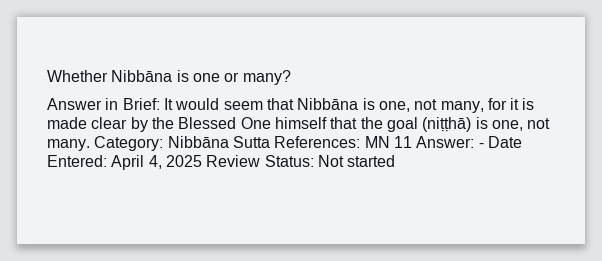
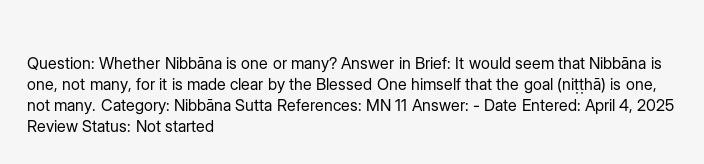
(47, 76) none -> [27,57,95,70] Question:
(291, 77) // -> (337, 65) none

